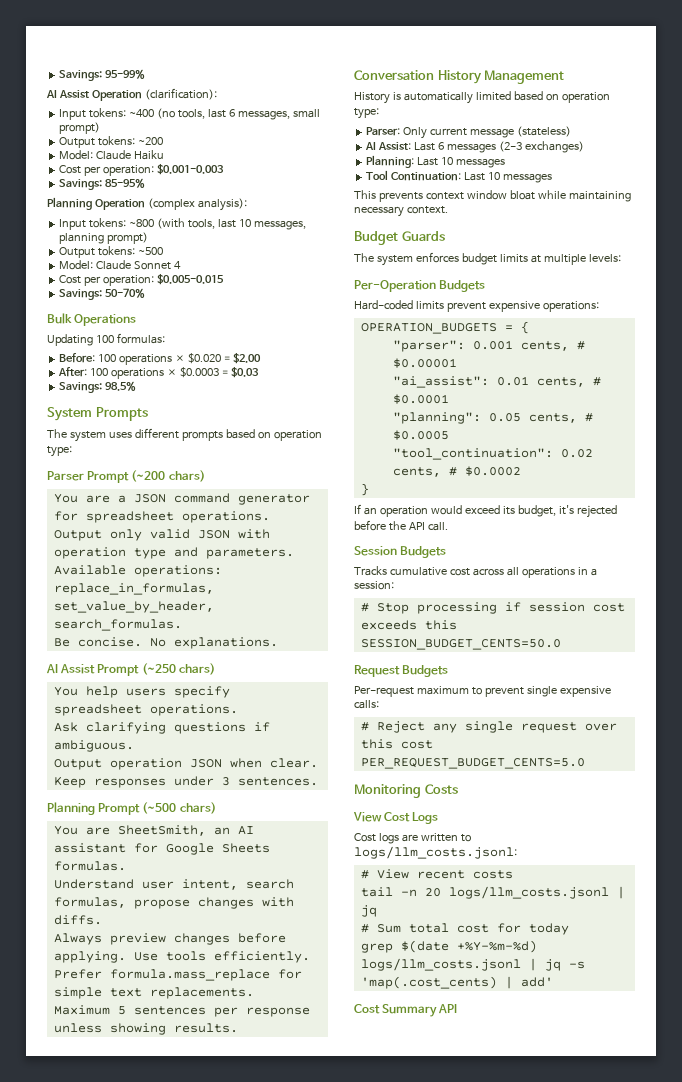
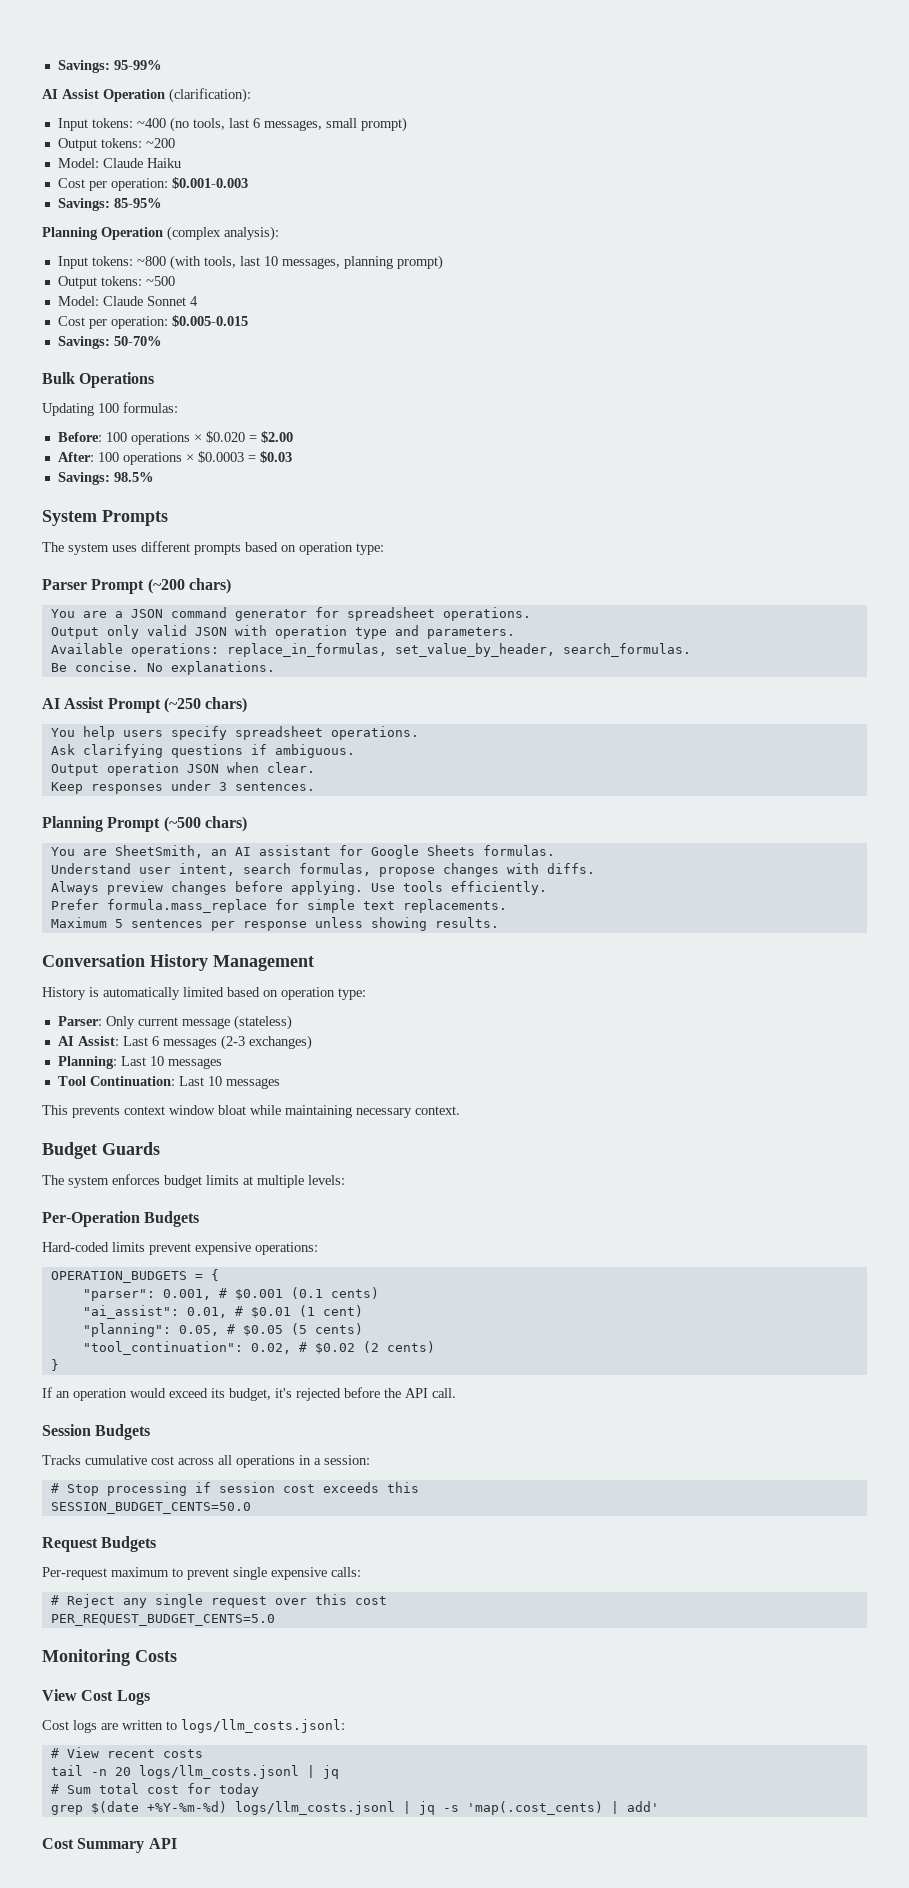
[472,340,585,351] [392,358,457,368] [392,376,601,388] [392,394,449,404] [392,412,593,424] [392,430,449,440] [392,448,593,460] [392,466,521,477] 0.001 cents, # $0.00001 // "ai_assist": 0.01 cents, # $0.0001 // "planning": 0.05 cents, # $0.0005 // "tool_continuation": 0.02 cents, # $0.0002 -> [162,1287,379,1300] [82,1305,363,1319] [82,1323,363,1337] [82,1341,435,1355] 0.001, # $0.001 (0.1 cents) // "ai_assist": 0.01, # $0.01 (1 cent) // "planning": 0.05, # $0.05 (5 cents) // "tool_continuation": 0.02, # $0.02 (2 cents)

